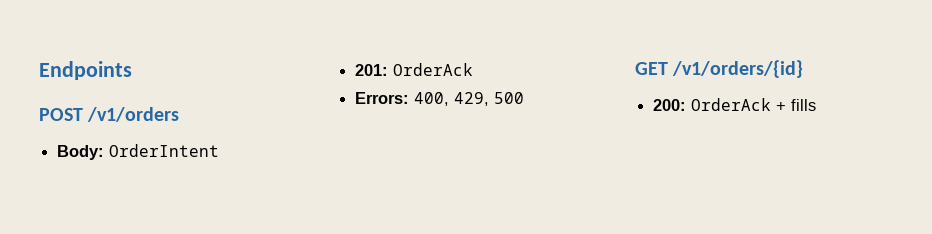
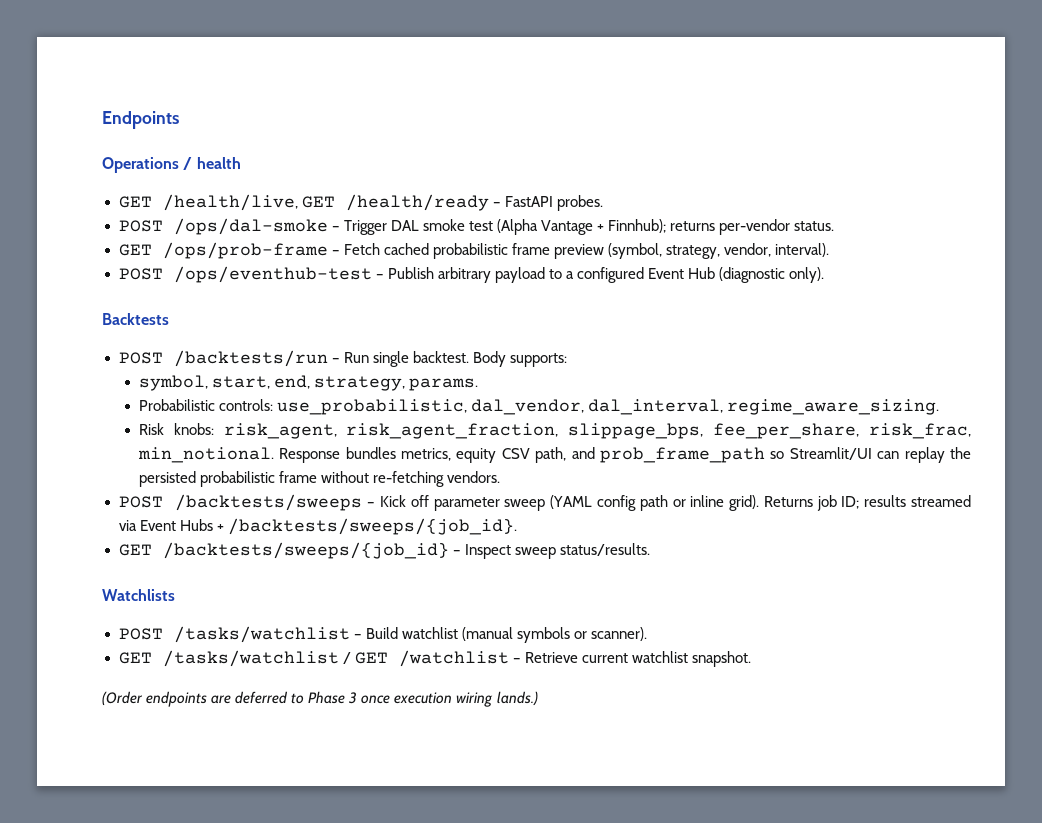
[39,107,180,122] [57,144,220,160] [355,63,474,76] [355,92,525,106] [635,60,804,78] [653,98,817,111] POST /v1/orders // Body: OrderIntent // 201: OrderAck // Errors: 400, 429, 500 // GET /v1/orders/{id} // 200: OrderAck + fills -> [102,157,241,173] [118,194,603,211] [118,218,835,235] [118,242,829,259] [118,266,825,283] [102,313,169,325] [118,350,567,367] [138,375,479,391] [138,399,940,415] [138,423,971,439] [137,447,972,463] [138,471,501,487] [118,494,972,511] [118,518,517,535] [118,542,650,559] [102,589,175,601] [118,626,647,643] [118,650,751,667] [102,691,538,707] Operations / health // GET /health/live, GET /health/ready – FastAPI probes. // POST /ops/dal-smoke – Trigger DAL smoke test (Alpha Vantage + Finnhub); returns per-vendor status. // GET /ops/prob-frame – Fetch cached probabilistic frame preview (symbol, strategy, vendor, interval). // POST /ops/eventhub-test – Publish arbitrary payload to a configured Event Hub (diagnostic only). // Backtests // POST /backtests/run – Run single backtest. Body supports: // symbol, start, end, strategy, params. // Probabilistic controls: use_probabilistic, dal_vendor, dal_interval, regime_aware_sizing. // Risk knobs: risk_agent, risk_agent_fraction, slippage_bps, fee_per_share, risk_frac, min_notional. Response bundles metrics, equity CSV path, and prob_frame_path so Streamlit/UI can replay the persisted probabilistic frame without re-fetching vendors. // POST /backtests/sweeps – Kick off parameter sweep (YAML config path or inline grid). Returns job ID; results streamed via Event Hubs + /backtests/sweeps/{job_id}. // GET /backtests/sweeps/{job_id} – Inspect sweep status/results. // Watchlists // POST /tasks/watchlist – Build watchlist (manual symbols or scanner). // GET /tasks/watchlist / GET /watchlist – Retrieve current watchlist snapshot. // (Order endpoints are deferred to Phase 3 once execution wiring lands.)

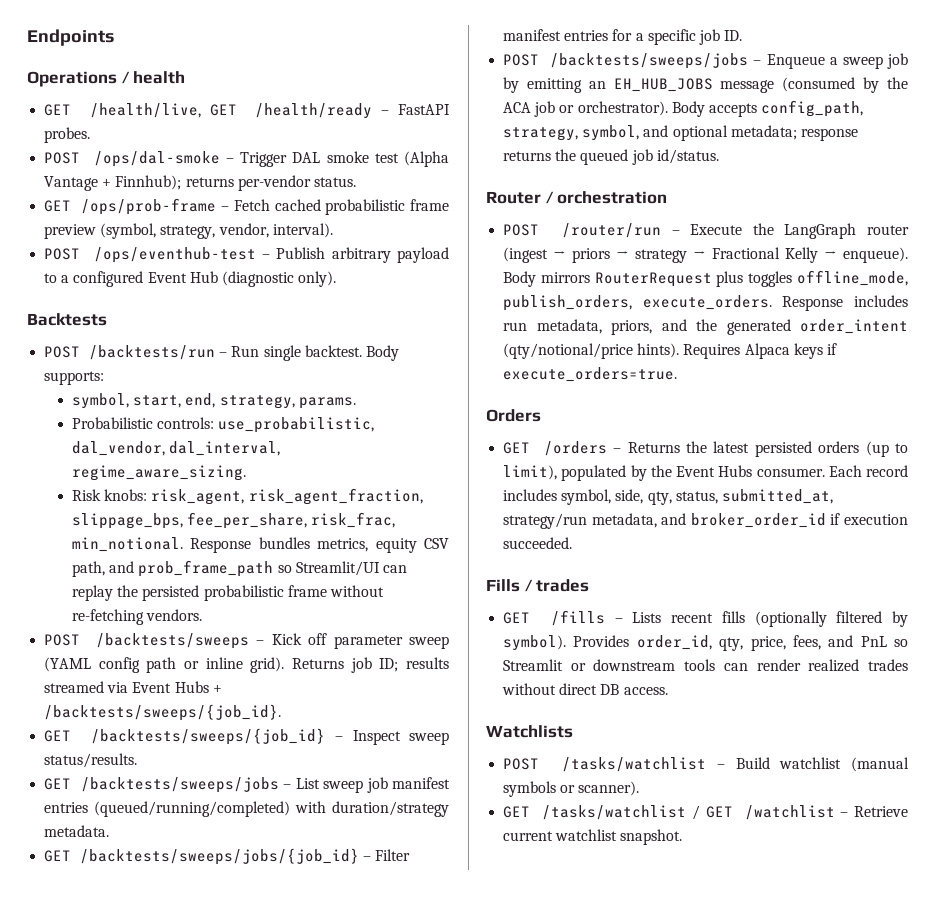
(650, 549) none -> [44,777,450,793] [44,801,449,817] [44,825,110,837] [44,848,411,865] [503,29,743,45] [503,53,908,69] [503,77,908,93] [503,100,864,117] [503,125,858,141] [503,149,719,165] [486,191,668,204] [503,223,909,239] [503,247,908,263] [503,270,908,287] [503,295,908,311] [503,319,908,335] [503,343,837,359] [503,367,678,382] [486,409,541,422] [503,441,908,457] [503,465,908,481] [503,489,833,505] [503,513,908,529] [503,537,573,549] [486,579,590,592] [503,610,908,627] [503,635,908,651] [503,659,908,672] [502,683,668,695] // GET /backtests/sweeps/jobs – List sweep job manifest entries (queued/running/completed) with duration/strategy metadata. // GET /backtests/sweeps/jobs/{job_id} – Filter manifest entries for a specific job ID. // POST /backtests/sweeps/jobs – Enqueue a sweep job by emitting an EH_HUB_JOBS message (consumed by the ACA job or orchestrator). Body accepts config_path, strategy, symbol, and optional metadata; response returns the queued job id/status. // Router / orchestration // POST /router/run – Execute the LangGraph router (ingest → priors → strategy → Fractional Kelly → enqueue). Body mirrors RouterRequest plus toggles offline_mode, publish_orders, execute_orders. Response includes run metadata, priors, and the generated order_intent (qty/notional/price hints). Requires Alpaca keys if execute_orders=true. // Orders // GET /orders – Returns the latest persisted orders (up to limit), populated by the Event Hubs consumer. Each record includes symbol, side, qty, status, submitted_at, strategy/run metadata, and broker_order_id if execution succeeded. // Fills / trades // GET /fills – Lists recent fills (optionally filtered by symbol). Provides order_id, qty, price, fees, and PnL so Streamlit or downstream tools can render realized trades without direct DB access.
[102,691,538,707] // (Order endpoints are deferred to Phase 3 once execution wiring lands.) -> (683, 837) none

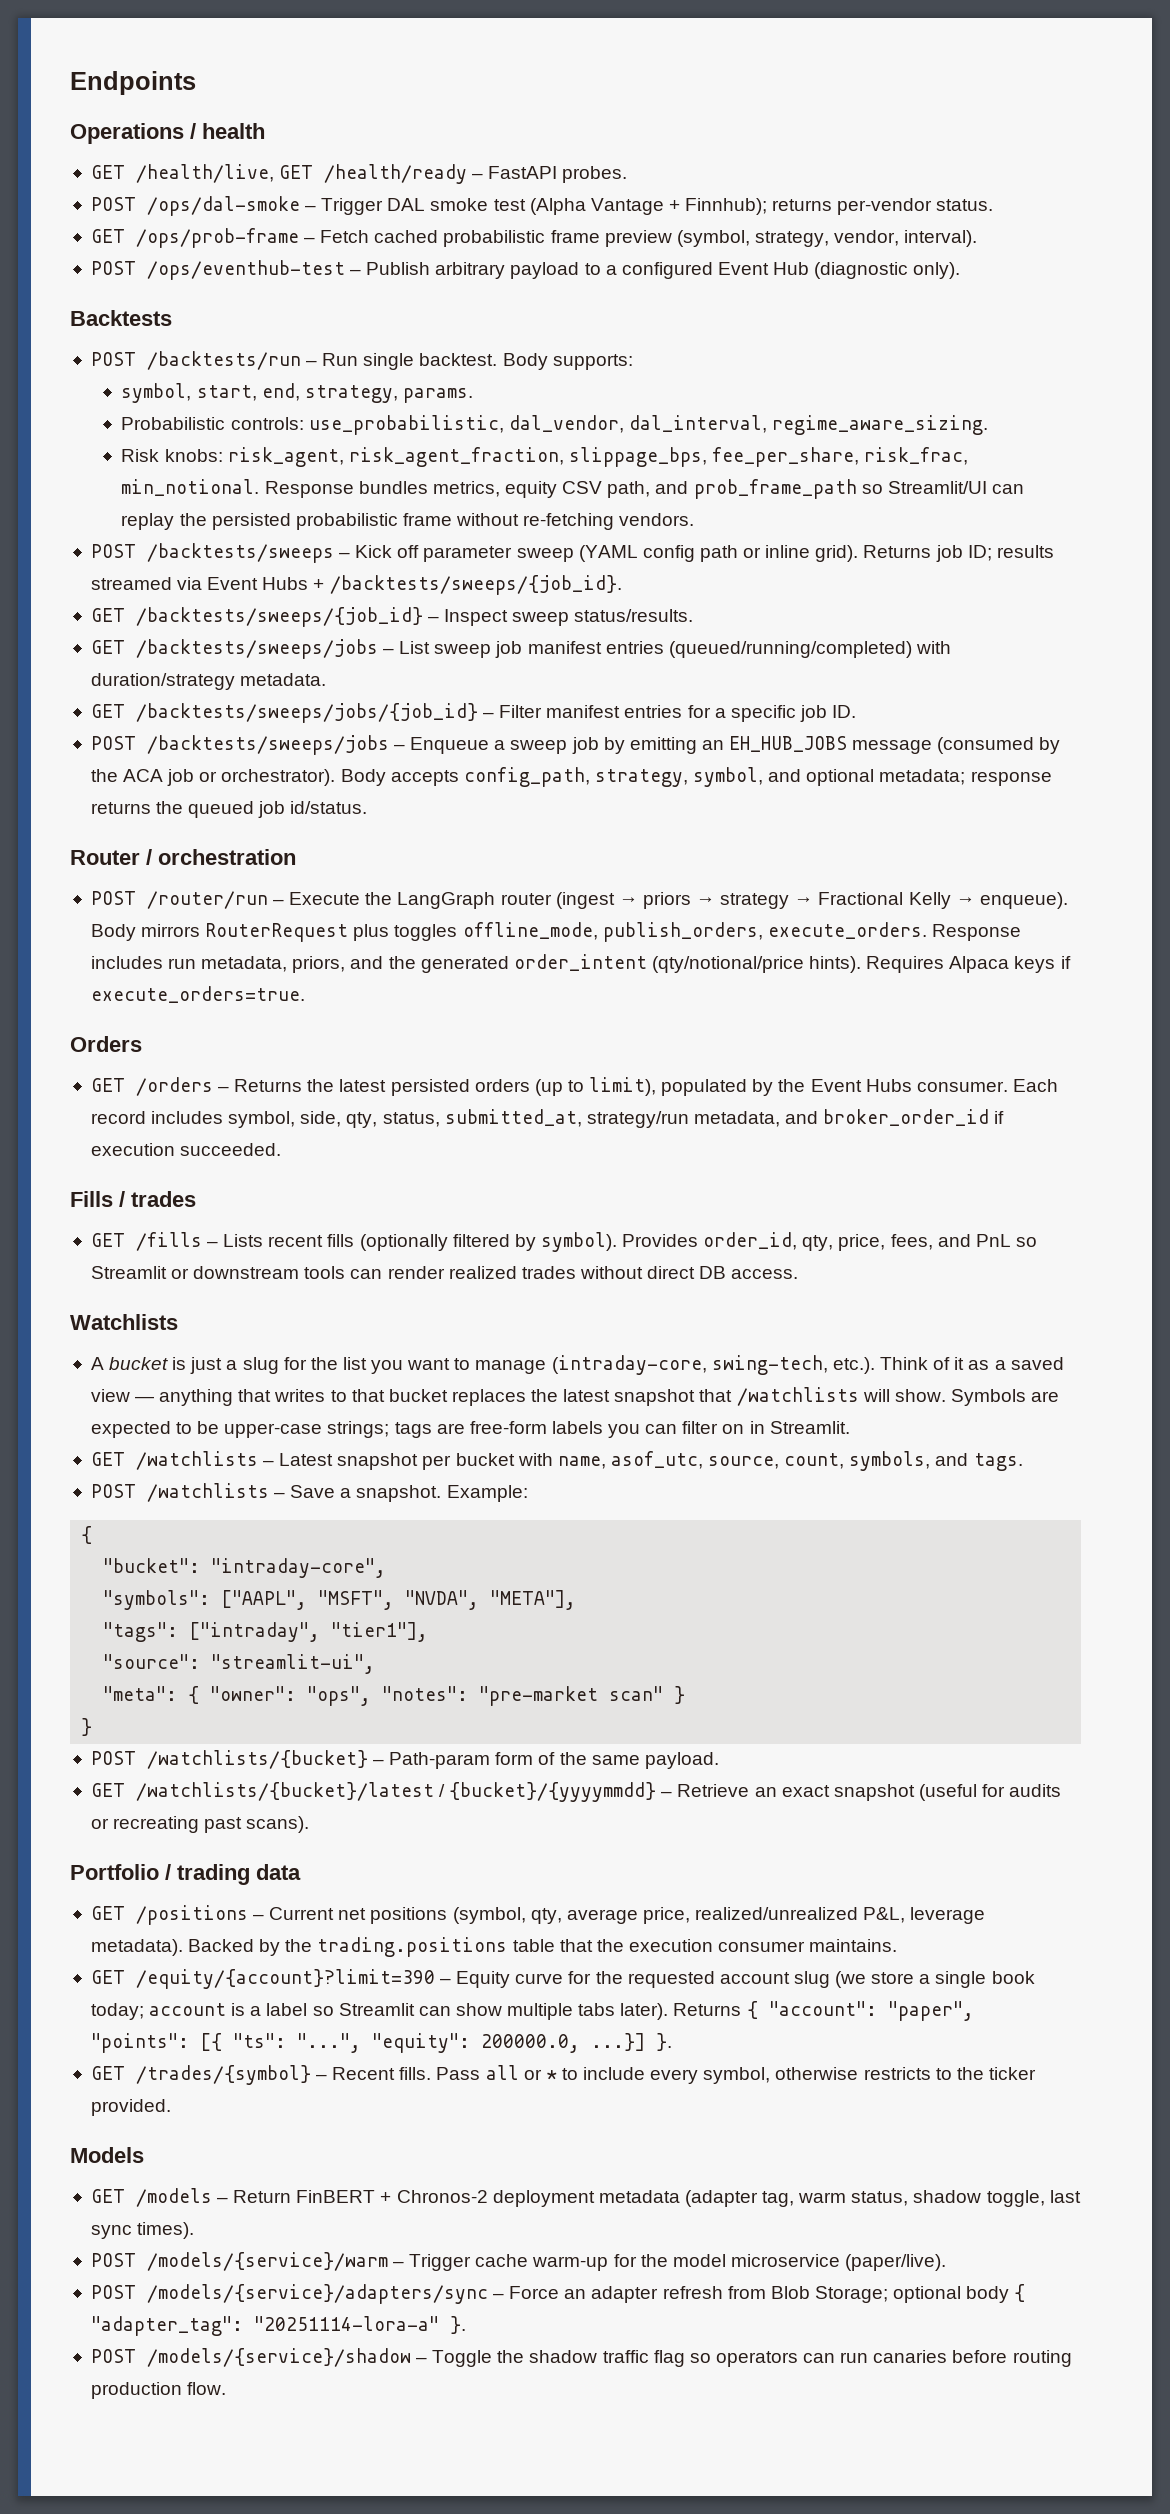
[503,757,909,772] [503,781,640,797] [503,805,908,820] [503,829,683,845] POST /tasks/watchlist – Build watchlist (manual symbols or scanner). // GET /tasks/watchlist / GET /watchlist – Retrieve current watchlist snapshot. -> [90,1355,1064,1375] [90,1387,1060,1406] [90,1421,850,1438] [90,1451,1023,1471] [90,1483,528,1502] [81,1526,93,1544] [103,1558,387,1578] [103,1590,577,1610] [103,1622,429,1642] [103,1654,376,1674] [103,1686,686,1706] [81,1718,93,1736] [90,1750,719,1769] [90,1782,1062,1802] [90,1816,310,1833] [70,1864,301,1885] [90,1905,986,1925] [90,1937,898,1957] [90,1969,1035,1989] [90,2001,974,2021] [90,2033,672,2053] [90,2065,1036,2085] [90,2099,171,2116] [70,2147,144,2163] [90,2188,1081,2207] [90,2222,195,2239] [90,2252,947,2271] [90,2284,1026,2304] [90,2316,466,2336] [90,2348,1072,2367] [90,2382,227,2399] A bucket is just a slug for the list you want to manage (intraday-core, swing-tech, etc.). Think of it as a saved view — anything that writes to that bucket replaces the latest snapshot that /watchlists will show. Symbols are expected to be upper-case strings; tags are free-form labels you can filter on in Streamlit. // GET /watchlists – Latest snapshot per bucket with name, asof_utc, source, count, symbols, and tags. // POST /watchlists – Save a snapshot. Example: // { // "bucket": "intraday-core", // "symbols": ["AAPL", "MSFT", "NVDA", "META"], // "tags": ["intraday", "tier1"], // "source": "streamlit-ui", // "meta": { "owner": "ops", "notes": "pre-market scan" } // } // POST /watchlists/{bucket} – Path-param form of the same payload. // GET /watchlists/{bucket}/latest / {bucket}/{yyyymmdd} – Retrieve an exact snapshot (useful for audits or recreating past scans). // Portfolio / trading data // GET /positions – Current net positions (symbol, qty, average price, realized/unrealized P&L, leverage metadata). Backed by the trading.positions table that the execution consumer maintains. // GET /equity/{account}?limit=390 – Equity curve for the requested account slug (we store a single book today; account is a label so Streamlit can show multiple tabs later). Returns { "account": "paper", "points": [{ "ts": "...", "equity": 200000.0, ...}] }. // GET /trades/{symbol} – Recent fills. Pass all or * to include every symbol, otherwise restricts to the ticker provided. // Models // GET /models – Return FinBERT + Chronos-2 deployment metadata (adapter tag, warm status, shadow toggle, last sync times). // POST /models/{service}/warm – Trigger cache warm-up for the model microservice (paper/live). // POST /models/{service}/adapters/sync – Force an adapter refresh from Blob Storage; optional body { "adapter_tag": "20251114-lora-a" }. // POST /models/{service}/shadow – Toggle the shadow traffic flag so operators can run canaries before routing production flow.

